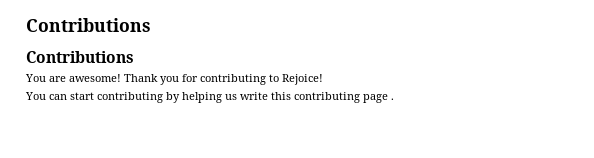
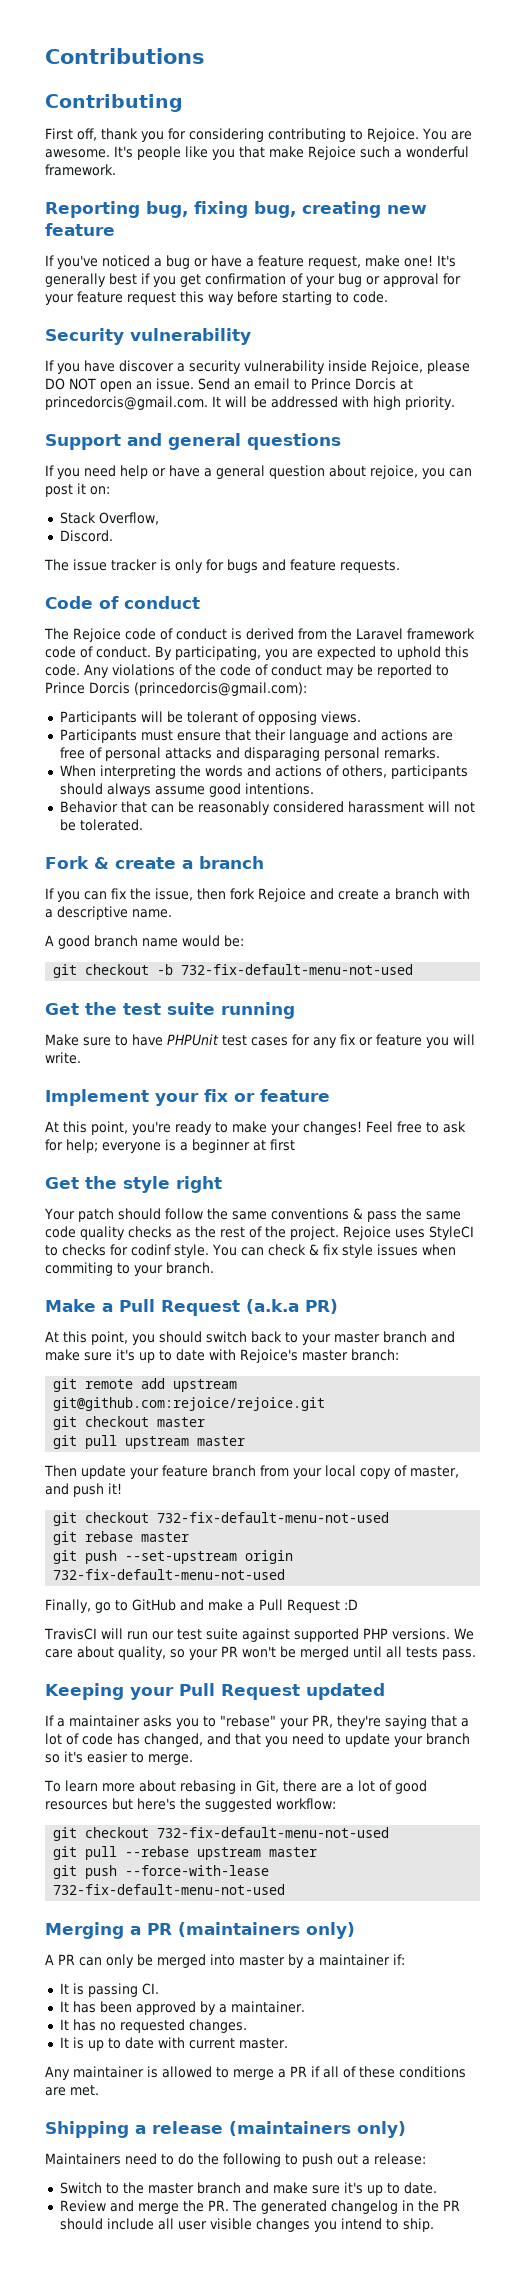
[26,18,151,32] [26,51,134,63] [25,74,323,85] [25,92,394,103] Contributions // Contributions // You are awesome! Thank you for contributing to Rejoice! // You can start contributing by helping us write this contributing page . -> [45,48,205,64] [45,94,183,112] [45,128,472,142] [45,146,469,160] [45,164,116,176] [45,201,427,218] [45,223,115,236] [45,255,456,269] [45,273,461,287] [45,291,388,305] [45,328,251,345] [45,360,470,374] [45,378,413,392] [45,396,455,410] [45,433,341,450] [45,465,472,479] [45,483,110,497] [59,512,159,525] [59,530,113,542] [44,559,400,573] [45,596,200,609] [44,628,475,642] [45,646,469,660] [45,664,449,678] [45,682,307,696] [59,711,361,725] [59,729,453,743] [59,747,440,761] [59,765,468,779] [59,783,314,797] [59,801,475,815] [59,819,143,831] [45,856,264,869] [45,888,470,902] [45,906,172,920] [45,935,244,949] [53,964,414,978] [45,1002,295,1019] [45,1034,475,1048] [45,1052,81,1064] [45,1089,330,1106] [45,1121,466,1135] [45,1139,295,1153] [45,1176,222,1193] [44,1208,461,1222] [45,1226,474,1240] [45,1244,456,1258] [45,1262,214,1276] [45,1299,338,1316] [45,1331,455,1345] [45,1349,399,1363] [53,1378,238,1392] [53,1397,326,1411] [53,1416,206,1430] [53,1435,246,1449] [44,1465,459,1479] [45,1483,122,1497] [53,1512,390,1526] [53,1531,190,1545] [53,1550,294,1564] [53,1569,286,1580] [45,1599,358,1613] [44,1628,474,1642] [45,1646,476,1660] [45,1683,385,1700] [45,1715,469,1729] [45,1733,470,1747] [45,1751,193,1765] [44,1780,427,1794] [45,1798,336,1812] [53,1827,390,1841] [53,1846,318,1860] [53,1865,270,1879] [53,1884,286,1895] [45,1922,355,1939] [45,1954,405,1968] [59,1983,159,1997] [59,2001,305,2015] [59,2019,247,2033] [59,2037,288,2051] [45,2066,466,2080] [45,2085,99,2096] [45,2121,406,2138] [45,2153,426,2167] [59,2182,437,2196] [59,2200,460,2214] [59,2218,434,2232] Contributions // Contributing // First off, thank you for considering contributing to Rejoice. You are awesome. It's people like you that make Rejoice such a wonderful framework. // Reporting bug, fixing bug, creating new feature // If you've noticed a bug or have a feature request, make one! It's generally best if you get confirmation of your bug or approval for your feature request this way before starting to code. // Security vulnerability // If you have discover a security vulnerability inside Rejoice, please DO NOT open an issue. Send an email to Prince Dorcis at princedorcis@gmail.com. It will be addressed with high priority. // Support and general questions // If you need help or have a general question about rejoice, you can post it on: // Stack Overflow, // Discord. // The issue tracker is only for bugs and feature requests. // Code of conduct // The Rejoice code of conduct is derived from the Laravel framework code of conduct. By participating, you are expected to uphold this code. Any violations of the code of conduct may be reported to Prince Dorcis (princedorcis@gmail.com): // Participants will be tolerant of opposing views. // Participants must ensure that their language and actions are free of personal attacks and disparaging personal remarks. // When interpreting the words and actions of others, participants should always assume good intentions. // Behavior that can be reasonably considered harassment will not be tolerated. // Fork & create a branch // If you can fix the issue, then fork Rejoice and create a branch with a descriptive name. // A good branch name would be: // git checkout -b 732-fix-default-menu-not-used // Get the test suite running // Make sure to have PHPUnit test cases for any fix or feature you will write. // Implement your fix or feature // At this point, you're ready to make your changes! Feel free to ask for help; everyone is a beginner at first // Get the style right // Your patch should follow the same conventions & pass the same code quality checks as the rest of the project. Rejoice uses StyleCI to checks for codinf style. You can check & fix style issues when commiting to your branch. // Make a Pull Request (a.k.a PR) // At this point, you should switch back to your master branch and make sure it's up to date with Rejoice's master branch: // git remote add upstream git@github.com:rejoice/rejoice.git // git checkout master // git pull upstream master // Then update your feature branch from your local copy of master, and push it! // git checkout 732-fix-default-menu-not-used // git rebase master // git push --set-upstream origin 732-fix-default-menu-not-used // Finally, go to GitHub and make a Pull Request :D // TravisCI will run our test suite against supported PHP versions. We care about quality, so your PR won't be merged until all tests pass. // Keeping your Pull Request updated // If a maintainer asks you to "rebase" your PR, they're saying that a lot of code has changed, and that you need to update your branch so it's easier to merge. // To learn more about rebasing in Git, there are a lot of good resources but here's the suggested workflow: // git checkout 732-fix-default-menu-not-used // git pull --rebase upstream master // git push --force-with-lease 732-fix-default-menu-not-used // Merging a PR (maintainers only) // A PR can only be merged into master by a maintainer if: // It is passing CI. // It has been approved by a maintainer. // It has no requested changes. // It is up to date with current master. // Any maintainer is allowed to merge a PR if all of these conditions are met. // Shipping a release (maintainers only) // Maintainers need to do the following to push out a release: // Switch to the master branch and make sure it's up to date. // Review and merge the PR. The generated changelog in the PR should include all user visible changes you intend to ship.

